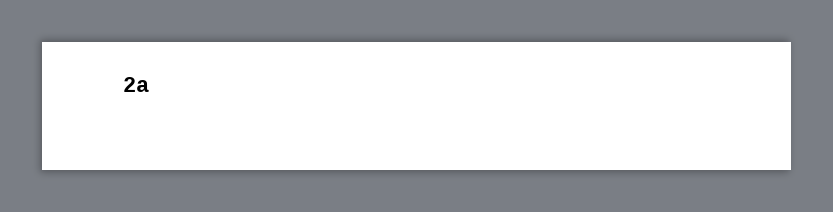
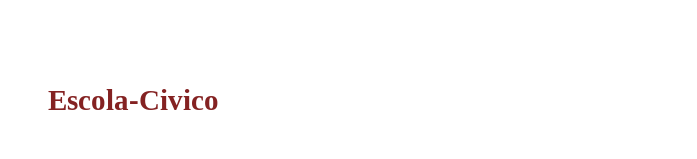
[123,77,149,92] 2a -> [48,89,219,110] Escola-Civico

